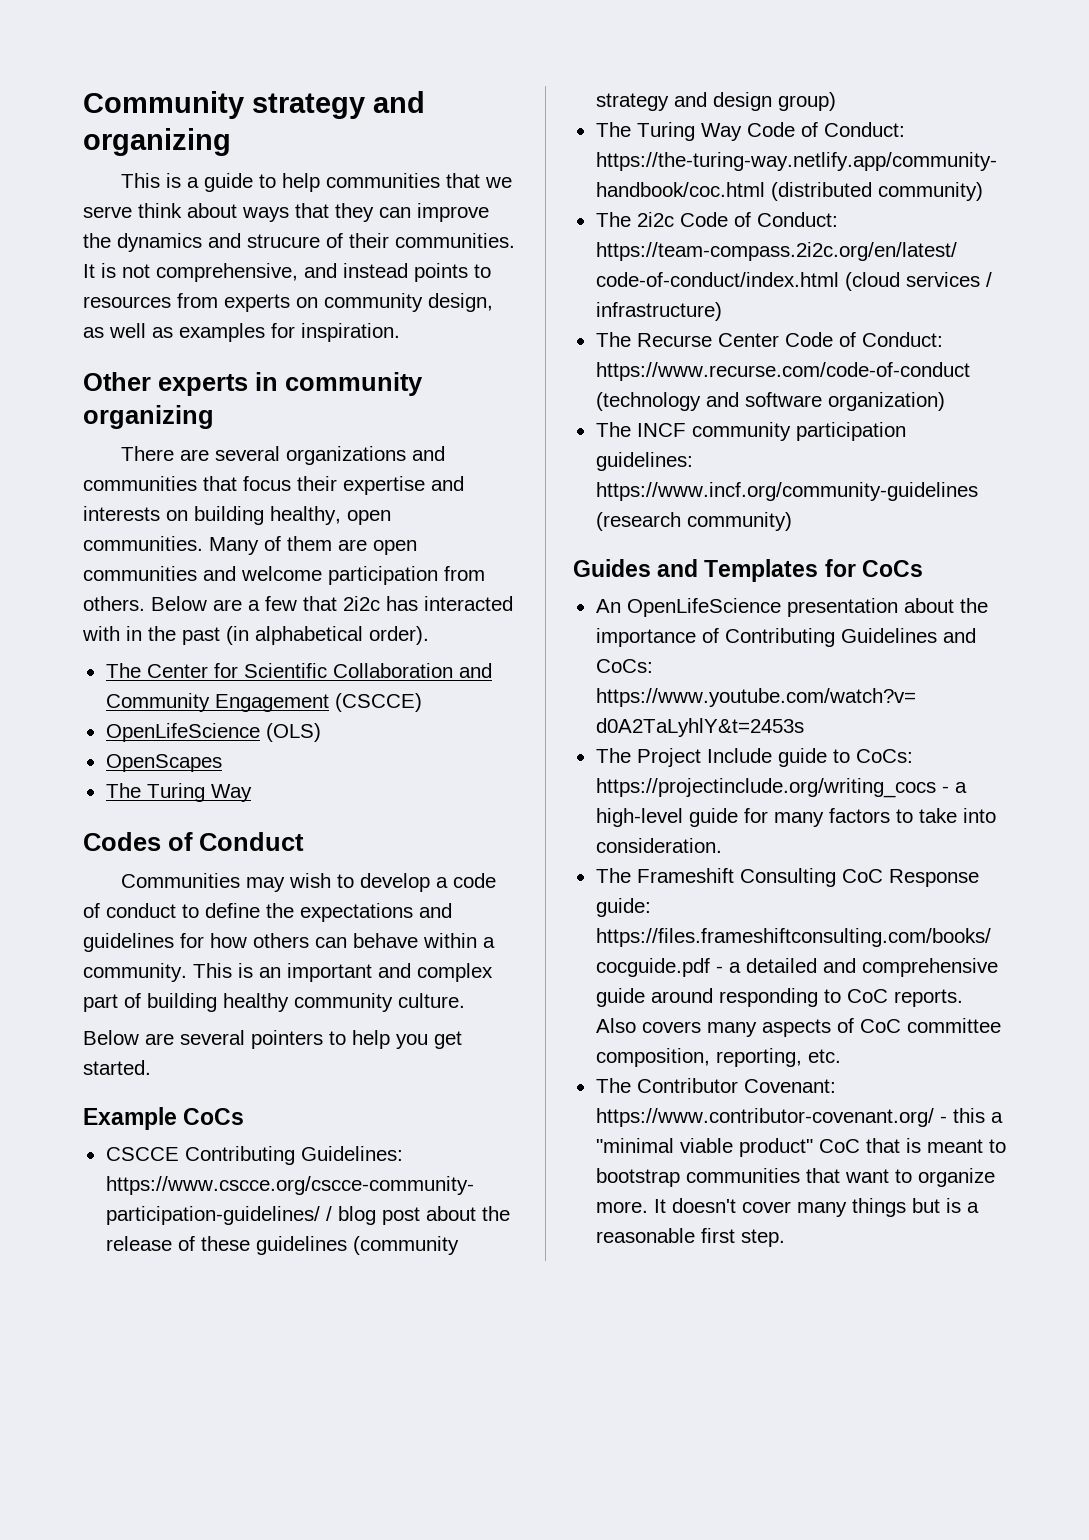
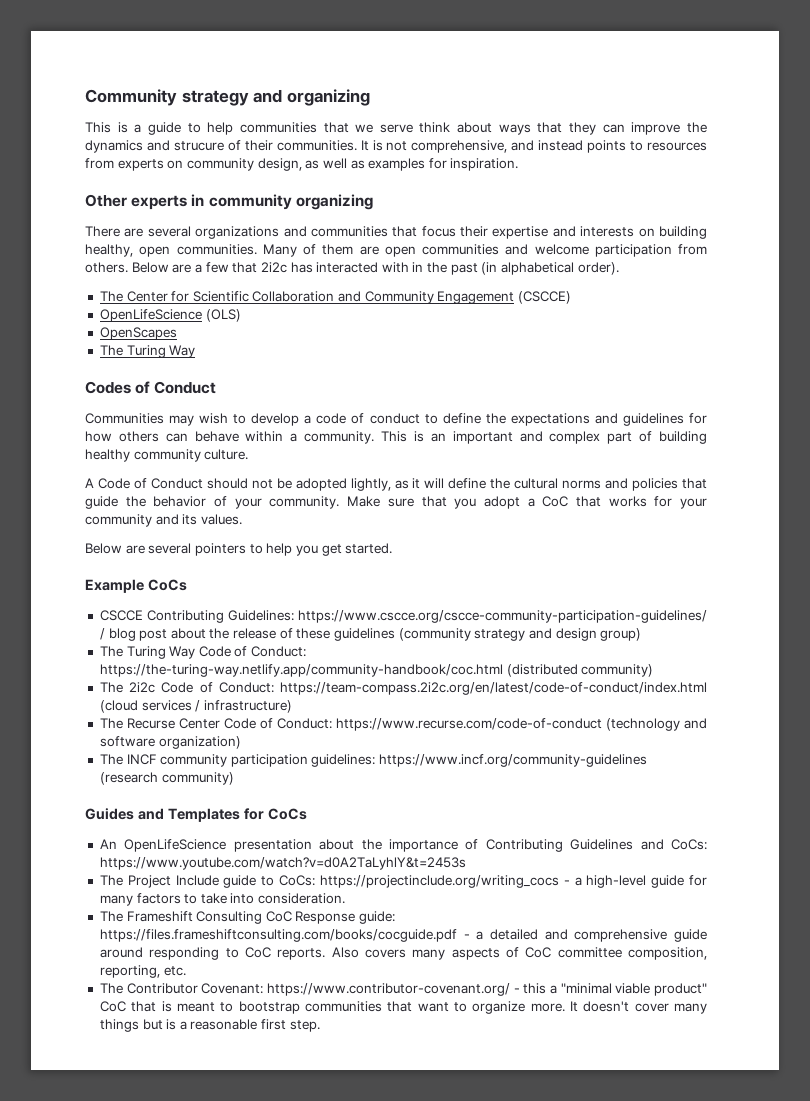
(465, 1000) none -> [85,478,708,491] [85,496,707,509] [85,514,242,527] // A Code of Conduct should not be adopted lightly, as it will define the cultural norms and policies that guide the behavior of your community. Make sure that you adopt a CoC that works for your community and its values.

